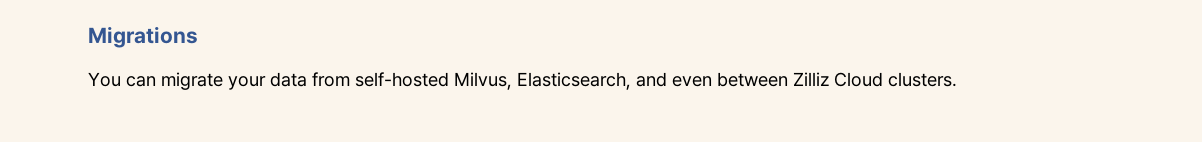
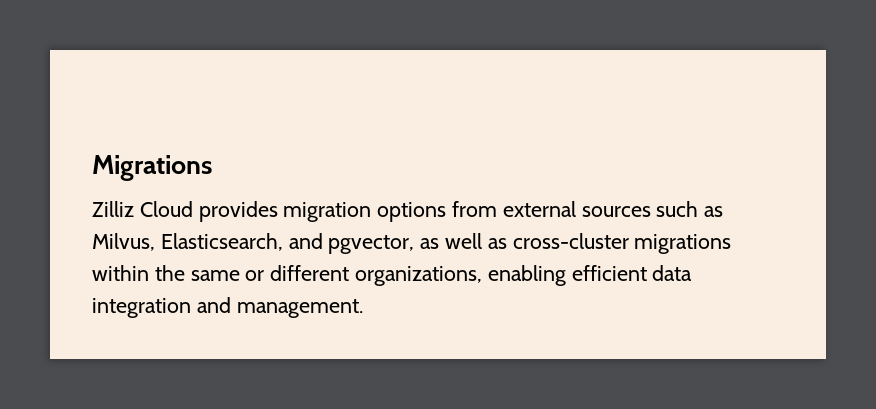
[88,72,957,90] You can migrate your data from self-hosted Milvus, Elasticsearch, and even between Zilliz Cloud clusters. -> [92,201,724,222] [92,233,732,254] [92,265,693,286] [92,297,363,318] Zilliz Cloud provides migration options from external sources such as Milvus, Elasticsearch, and pgvector, as well as cross-cluster migrations within the same or different organizations, enabling efficient data integration and management.

